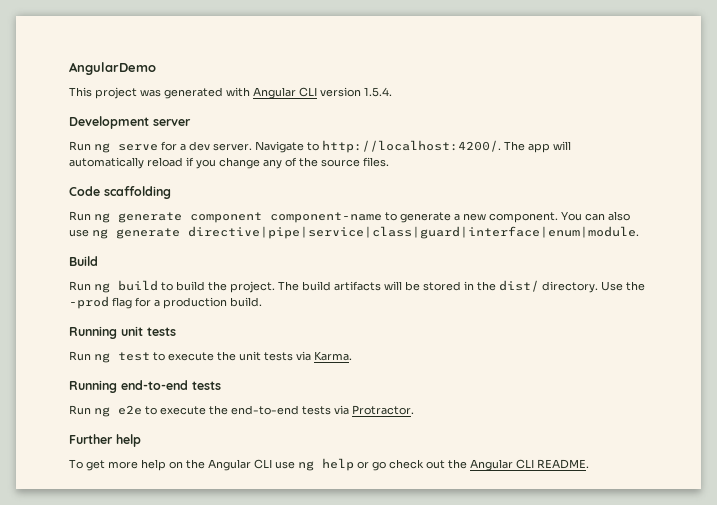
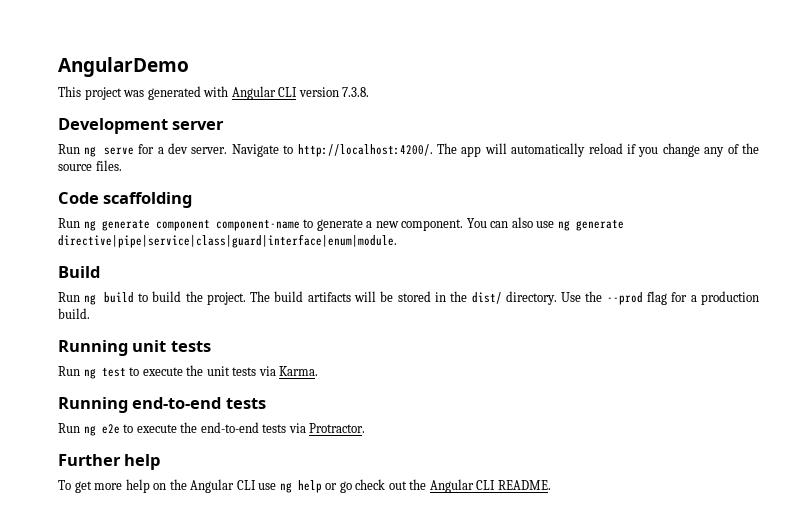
[364,87,392,97] 1.5.4. -> [342,87,370,97] 7.3.8.
[69,296,109,309] -prod -> [606,292,643,305] --prod

